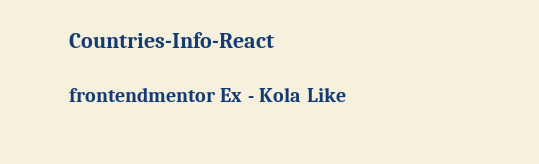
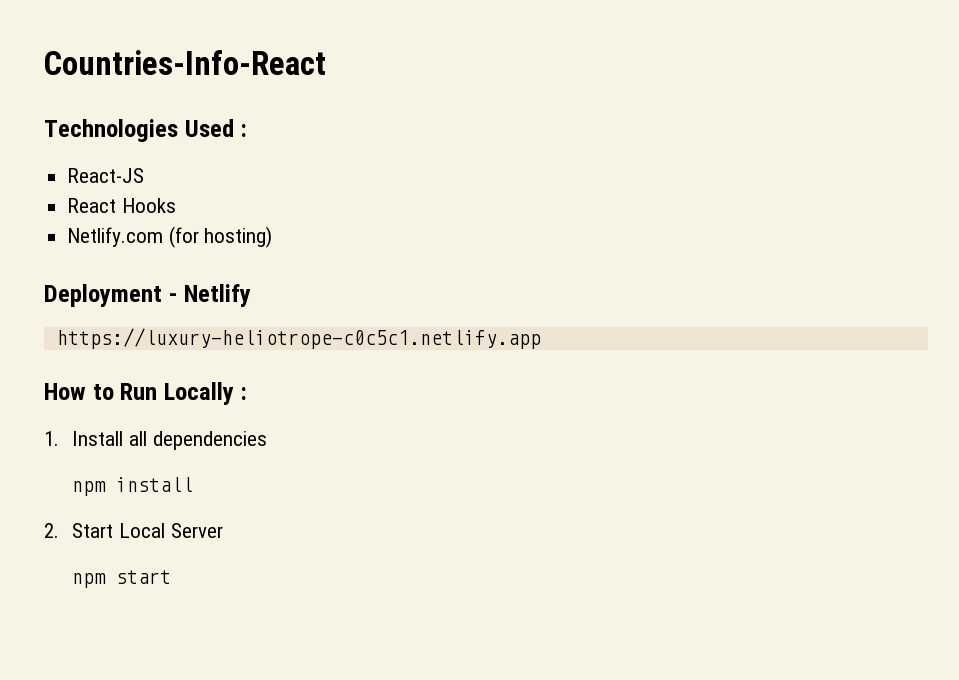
[69,87,346,102] frontendmentor Ex - Kola Like -> [44,119,248,142] [67,168,145,183] [67,198,176,213] [67,226,273,248] [44,284,252,307] [56,328,541,349] [44,382,248,405] [44,431,267,450] [72,477,194,496] [44,523,223,538] [72,570,172,588] Technologies Used : // React-JS // React Hooks // Netlify.com (for hosting) // Deployment - Netlify // https://luxury-heliotrope-c0c5c1.netlify.app // How to Run Locally : // 1. Install all dependencies // npm install // 2. Start Local Server // npm start

